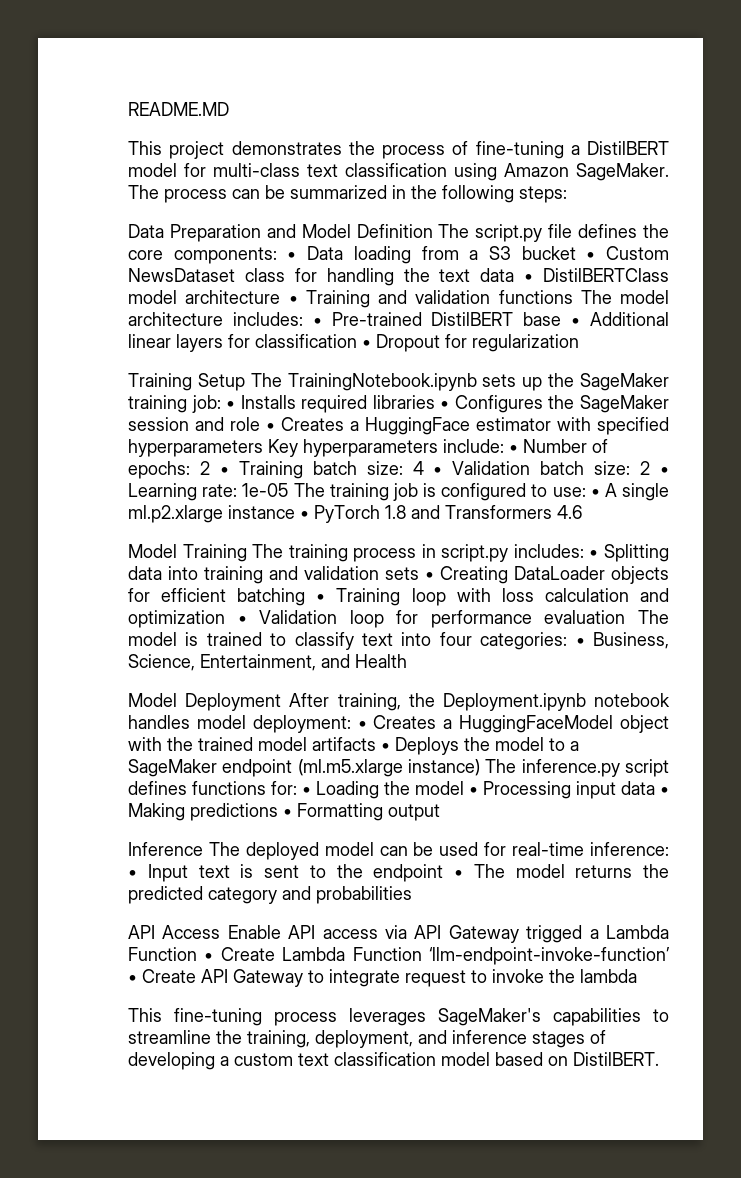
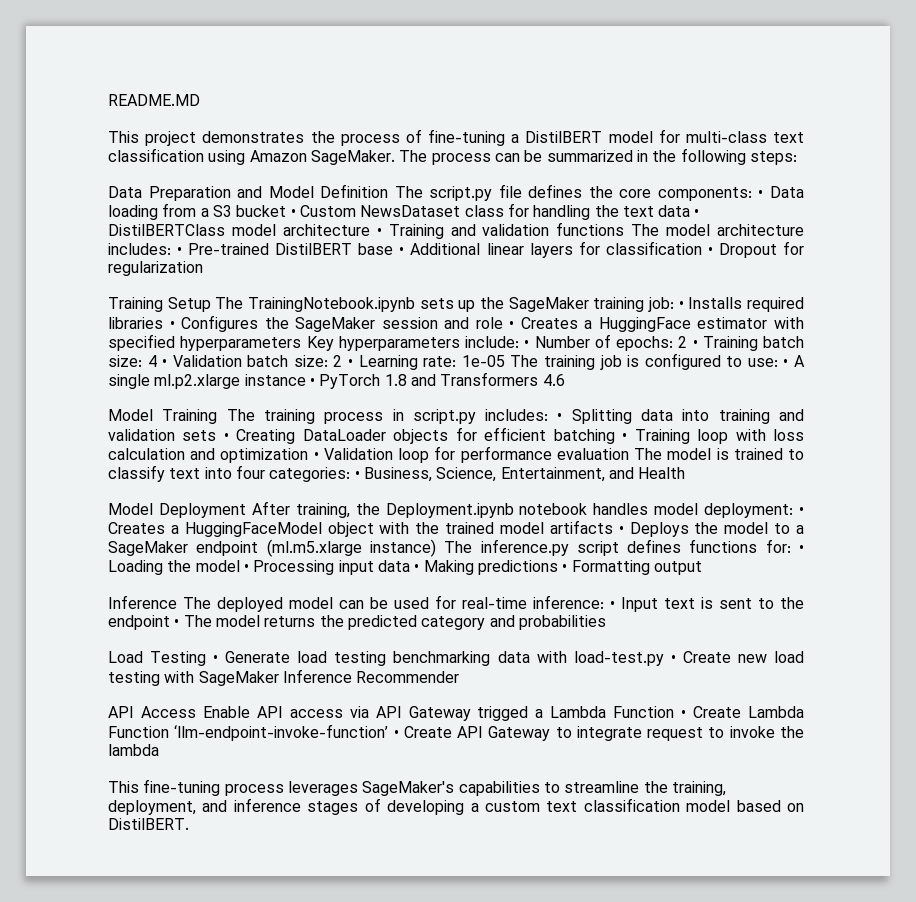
(412, 895) none -> [108,651,805,666] [108,669,460,686] // Load Testing • Generate load testing benchmarking data with load-test.py • Create new load testing with SageMaker Inference Recommender

